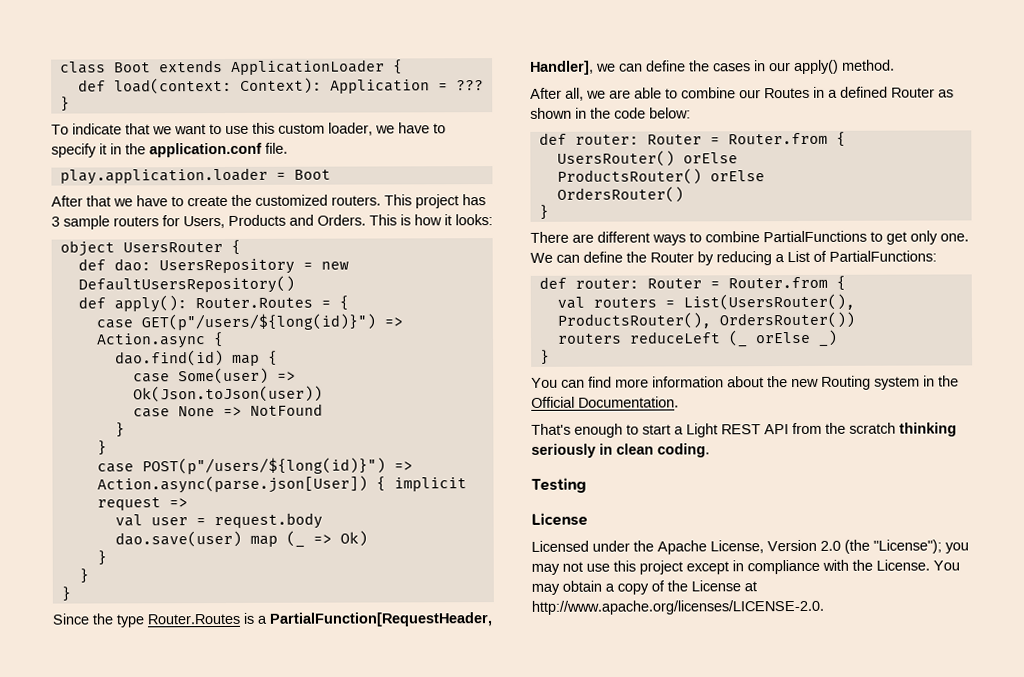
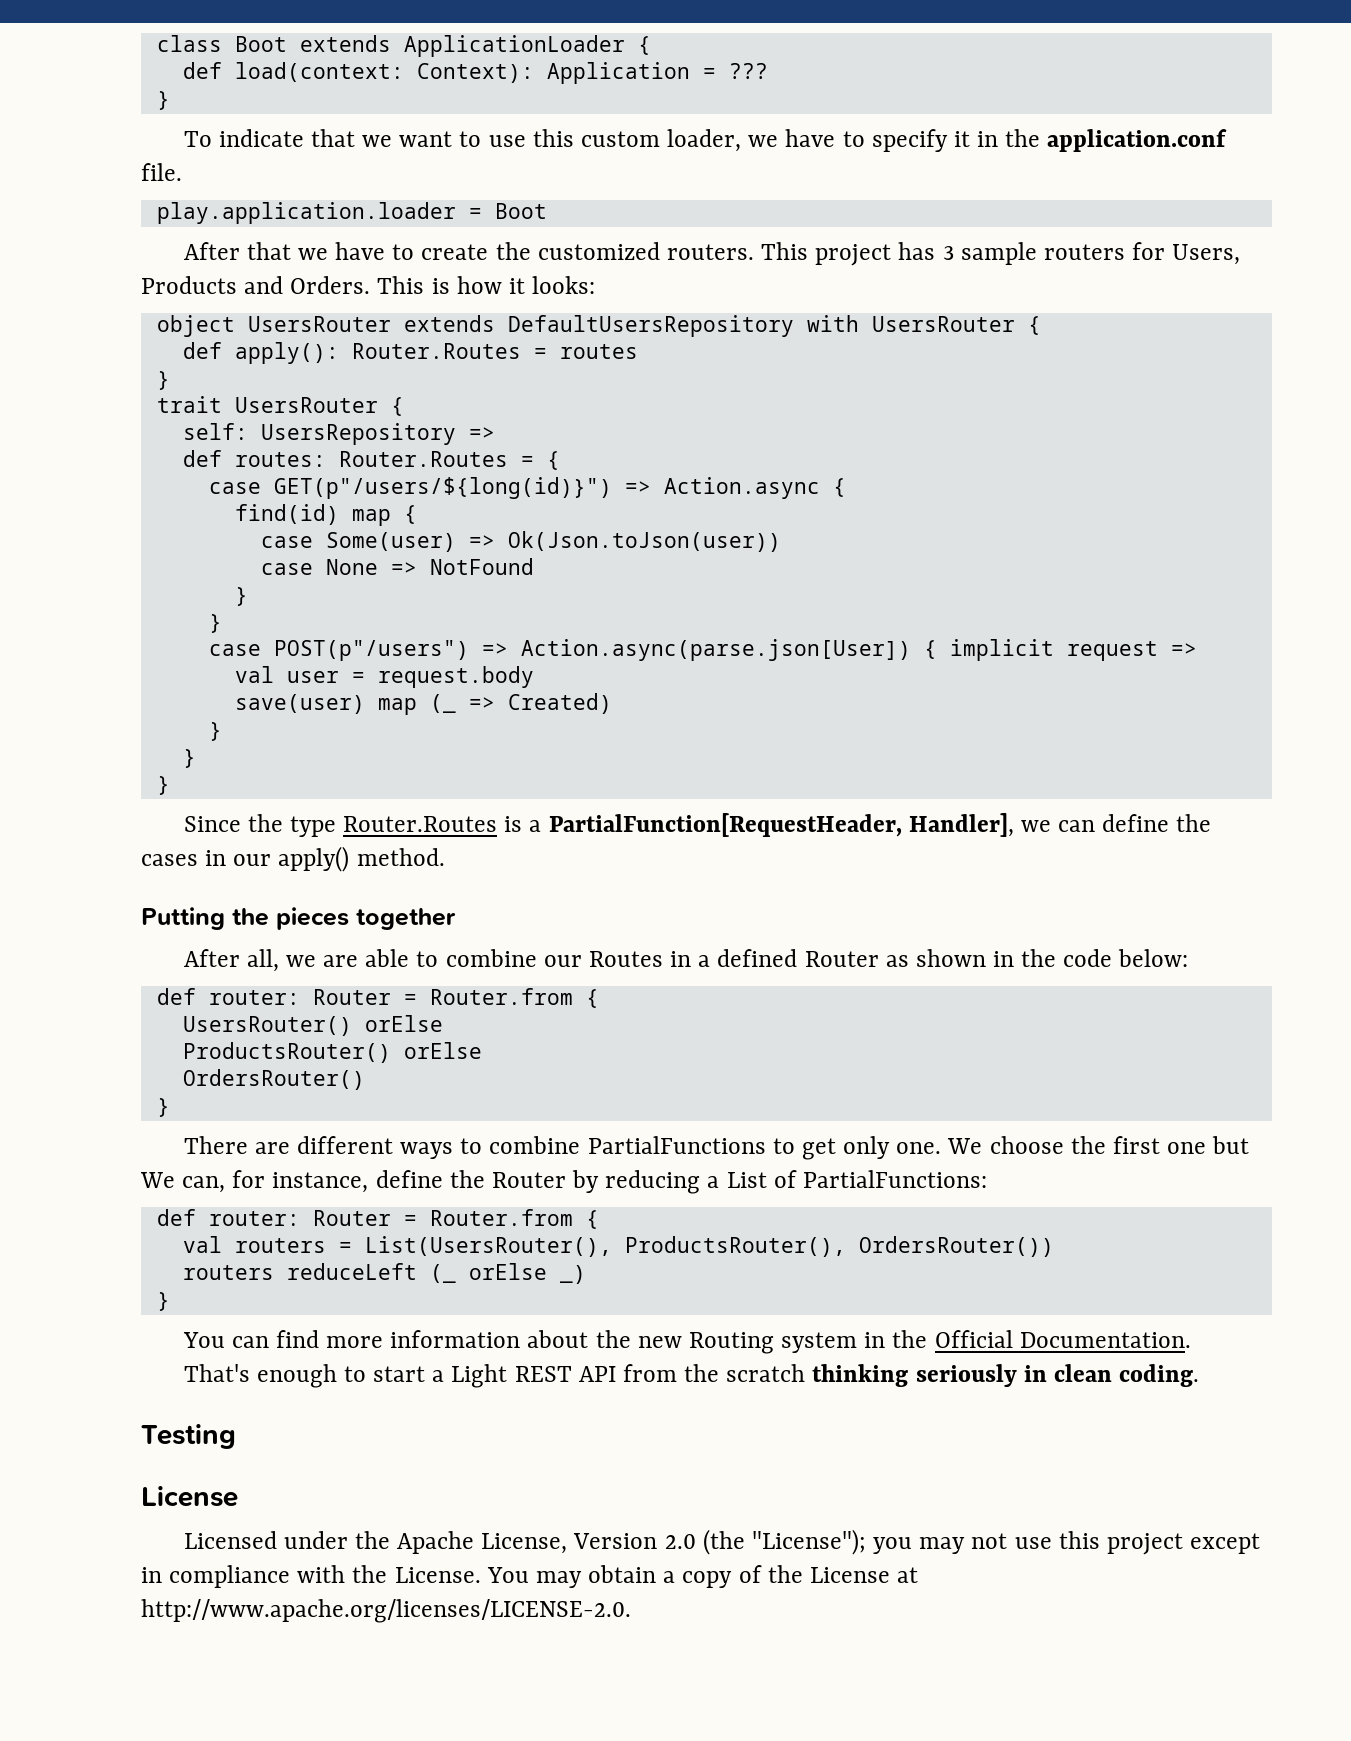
[230,239,241,255] [77,258,349,275] [77,275,295,294] [77,295,187,313] { // def dao: UsersRepository = new DefaultUsersRepository() // def apply(): -> [403,315,1041,337] [182,342,638,364] [156,371,170,390] [156,396,404,416] [182,423,495,445] [182,450,326,467] extends DefaultUsersRepository with UsersRouter { // def apply(): Router.Routes = routes // } // trait UsersRouter { // self: UsersRepository => // def routes:
[114,350,224,367] dao.find(id) -> [234,504,339,525] find(id)
[141,457,386,475] POST(p"/users/${long(id)}") -> [273,640,469,661] POST(p"/users")
[114,530,242,548] dao.save(user) -> [234,694,365,714] save(user)
[339,530,368,547] Ok) -> [507,693,612,714] Created)
(895, 65) none -> [141,907,456,930] // Putting the pieces together
[556,254,580,263] can -> [989,1136,1250,1154] [140,1170,369,1193] choose the first one but We can, for instance,

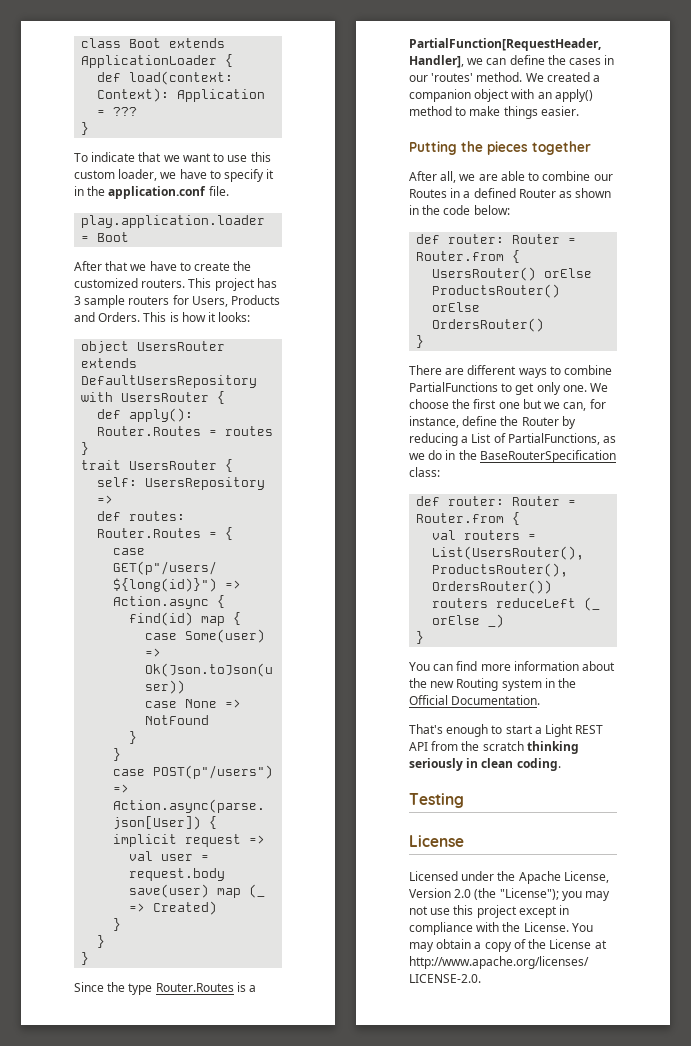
[278,846,445,872] apply() method. -> [431,72,601,82] [409,89,593,102] [409,106,579,119] 'routes' method. We created a companion object with an apply() method to make things easier.
[140,1172,175,1188] We -> [544,402,561,409] we
[802,1170,987,1188] PartialFunctions: -> [507,433,617,445] [409,450,616,463] [409,467,440,477] PartialFunctions, as we do in the BaseRouterSpecification class:

